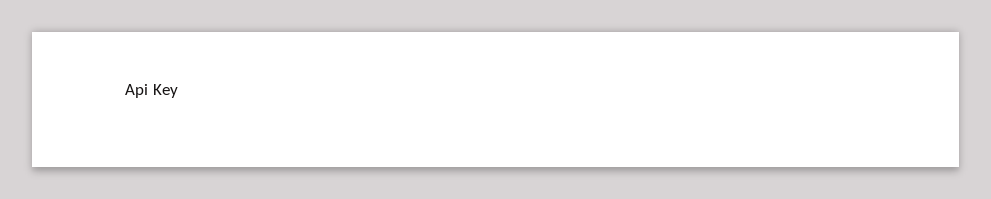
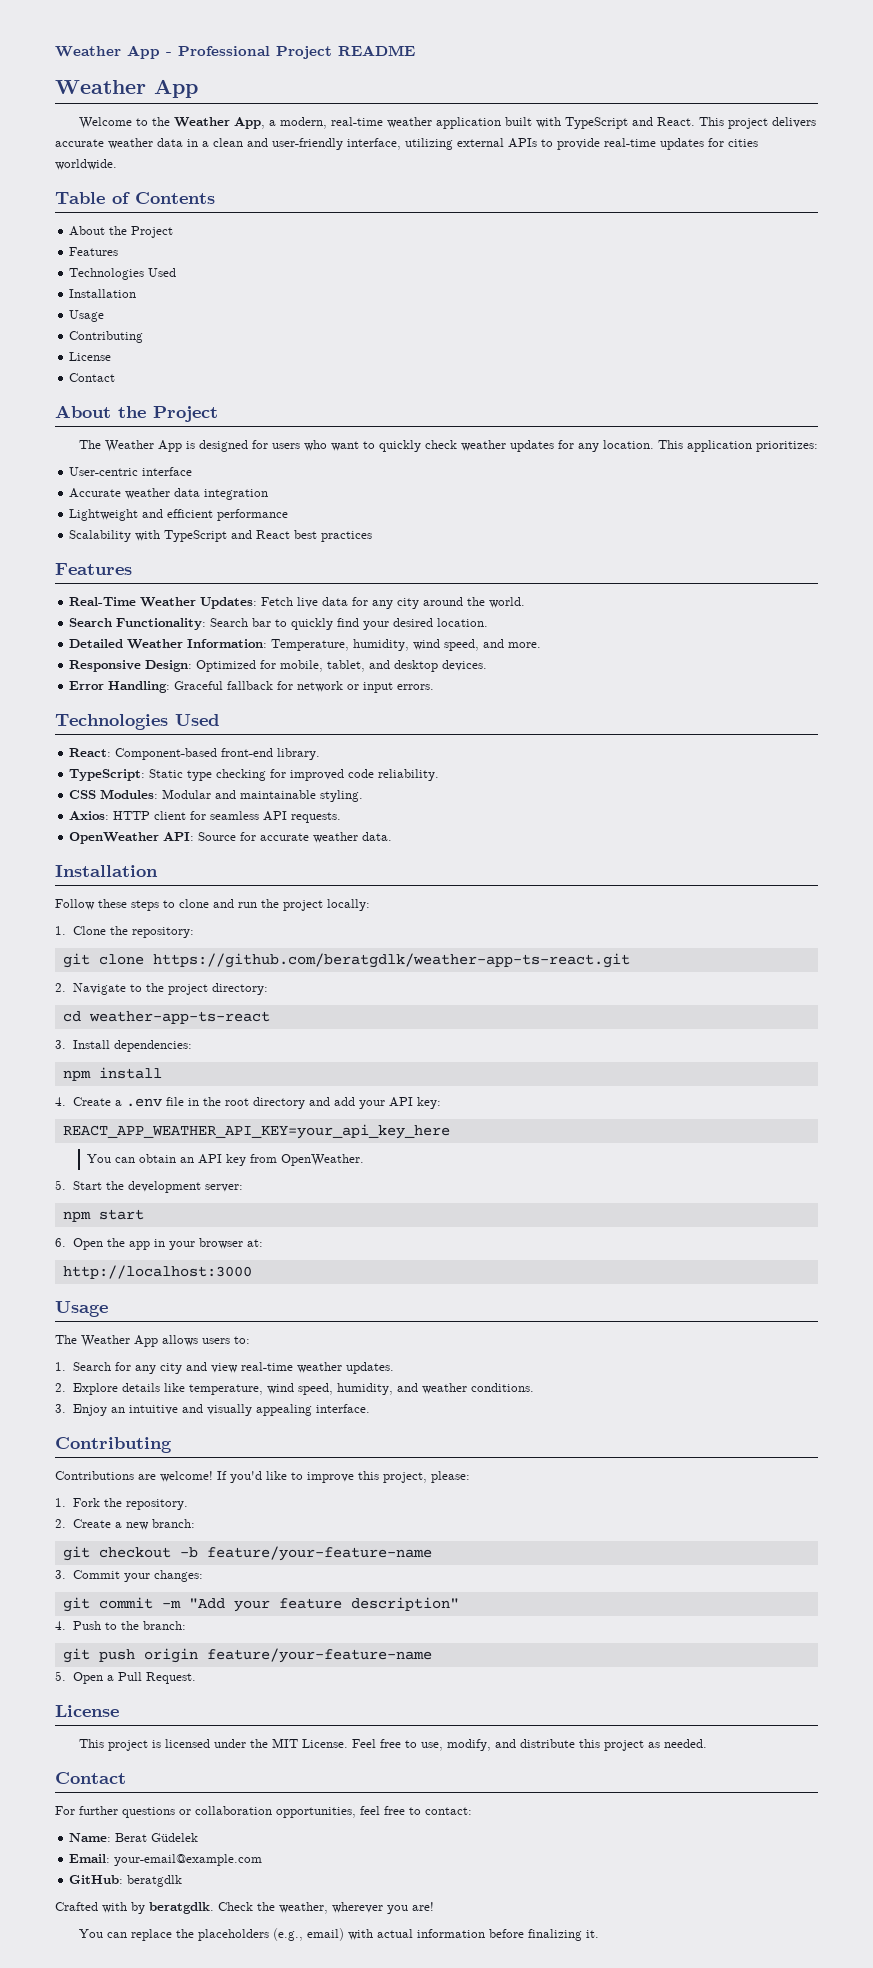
[125,84,178,98] Api Key -> [55,45,415,59] [55,79,198,98] [78,117,816,129] [55,138,758,150] [55,159,117,170] [55,192,215,204] [69,226,174,238] [69,247,119,256] [69,268,177,280] [69,289,137,298] [69,310,105,322] [69,331,144,343] [69,352,112,361] [69,373,116,382] [55,405,218,422] [78,440,818,452] [69,467,193,476] [69,488,269,500] [69,509,289,521] [69,530,373,542] [55,563,132,575] [69,597,526,609] [69,618,489,630] [69,639,542,651] [69,660,488,672] [69,681,435,693] [55,714,219,730] [69,748,321,760] [69,769,440,781] [69,789,364,802] [69,811,342,823] [69,832,393,844] [55,865,158,877] [55,899,370,911] [55,926,194,938] [62,953,630,968] [55,983,268,995] [62,1011,270,1024] [55,1040,192,1052] [62,1067,162,1081] [55,1097,441,1109] [62,1124,450,1139] [87,1154,365,1166] [55,1180,243,1193] [62,1209,144,1222] [55,1238,263,1250] [62,1265,252,1279] [55,1301,108,1317] [55,1335,250,1347] [55,1362,394,1374] [55,1383,534,1395] [55,1404,370,1416] [55,1437,172,1453] [55,1471,470,1483] [55,1498,188,1510] [55,1519,195,1530] [62,1546,432,1561] [55,1570,203,1582] [62,1597,459,1612] [55,1621,186,1630] [62,1648,432,1663] [55,1671,196,1684] [55,1705,119,1717] [78,1738,707,1751] [55,1772,126,1784] [55,1806,472,1818] [69,1833,199,1842] [69,1854,263,1866] [69,1875,183,1887] [55,1902,434,1914] [78,1928,599,1941] Weather App - Professional Project README // Weather App // Welcome to the Weather App, a modern, real-time weather application built with TypeScript and React. This project delivers accurate weather data in a clean and user-friendly interface, utilizing external APIs to provide real-time updates for cities worldwide. // Table of Contents // About the Project // Features // Technologies Used // Installation // Usage // Contributing // License // Contact // About the Project // The Weather App is designed for users who want to quickly check weather updates for any location. This application prioritizes: // User-centric interface // Accurate weather data integration // Lightweight and efficient performance // Scalability with TypeScript and React best practices // Features // Real-Time Weather Updates: Fetch live data for any city around the world. // Search Functionality: Search bar to quickly find your desired location. // Detailed Weather Information: Temperature, humidity, wind speed, and more. // Responsive Design: Optimized for mobile, tablet, and desktop devices. // Error Handling: Graceful fallback for network or input errors. // Technologies Used // React: Component-based front-end library. // TypeScript: Static type checking for improved code reliability. // CSS Modules: Modular and maintainable styling. // Axios: HTTP client for seamless API requests. // OpenWeather API: Source for accurate weather data. // Installation // Follow these steps to clone and run the project locally: // 1. Clone the repository: // git clone https://github.com/beratgdlk/weather-app-ts-react.git // 2. Navigate to the project directory: // cd weather-app-ts-react // 3. Install dependencies: // npm install // 4. Create a .env file in the root directory and add your API key: // REACT_APP_WEATHER_API_KEY=your_api_key_here // You can obtain an API key from OpenWeather. // 5. Start the development server: // npm start // 6. Open the app in your browser at: // http://localhost:3000 // Usage // The Weather App allows users to: // 1. Search for any city and view real-time weather updates. // 2. Explore details like temperature, wind speed, humidity, and weather conditions. // 3. Enjoy an intuitive and visually appealing interface. // Contributing // Contributions are welcome! If you'd like to improve this project, please: // 1. Fork the repository. // 2. Create a new branch: // git checkout -b feature/your-feature-name // 3. Commit your changes: // git commit -m "Add your feature description" // 4. Push to the branch: // git push origin feature/your-feature-name // 5. Open a Pull Request. // License // This project is licensed under the MIT License. Feel free to use, modify, and distribute this project as needed. // Contact // For further questions or collaboration opportunities, feel free to contact: // Name: Berat Güdelek // Email: your-email@example.com // GitHub: beratgdlk // Crafted with by beratgdlk. Check the weather, wherever you are! // You can replace the placeholders (e.g., email) with actual information before finalizing it.

